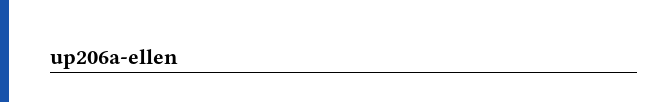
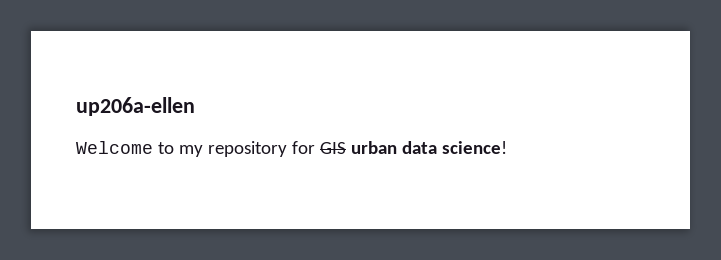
(178, 59) none -> [76,141,507,157] // Welcome to my repository for GIS urban data science!

